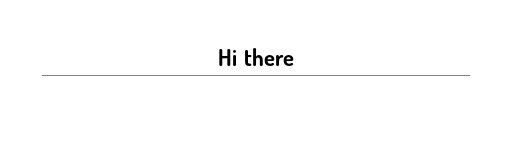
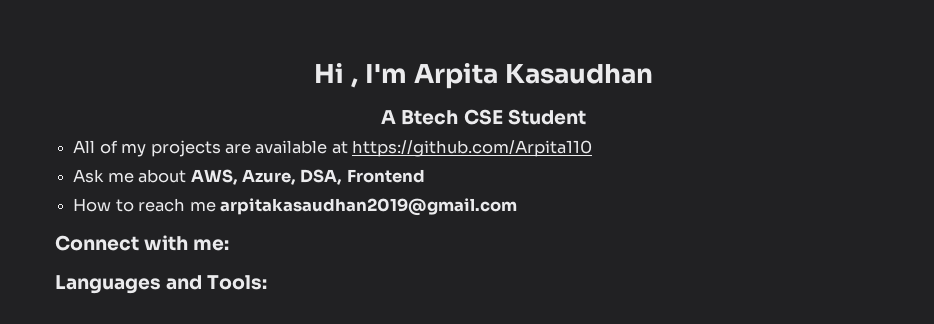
[243,48,294,66] there -> [350,63,654,89] [381,109,586,125] [73,140,593,157] [73,169,425,185] [73,198,517,216] [55,235,230,251] [55,275,268,294] , I'm Arpita Kasaudhan // A Btech CSE Student // All of my projects are available at https://github.com/Arpita110 // Ask me about AWS, Azure, DSA, Frontend // How to reach me arpitakasaudhan2019@gmail.com // Connect with me: // Languages and Tools:

